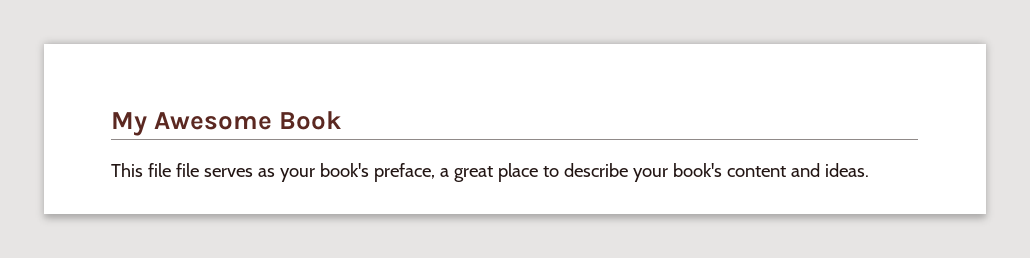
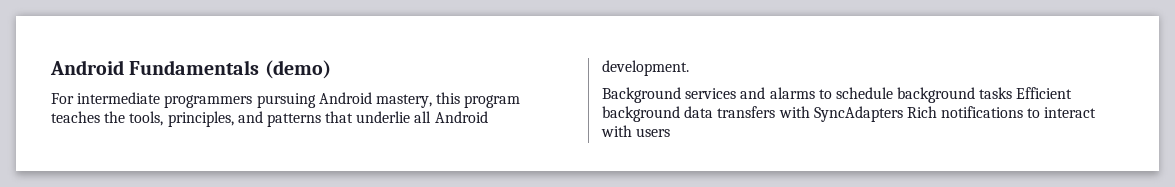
[111,111,342,136] [111,163,869,182] My Awesome Book // This file file serves as your book's preface, a great place to describe your book's content and ideas. -> [50,60,331,79] [51,92,521,108] [51,111,488,127] [602,60,689,76] [602,87,1073,103] [602,106,1097,122] [601,125,671,137] Android Fundamentals (demo) // For intermediate programmers pursuing Android mastery, this program teaches the tools, principles, and patterns that underlie all Android development. // Background services and alarms to schedule background tasks Efficient background data transfers with SyncAdapters Rich notifications to interact with users

